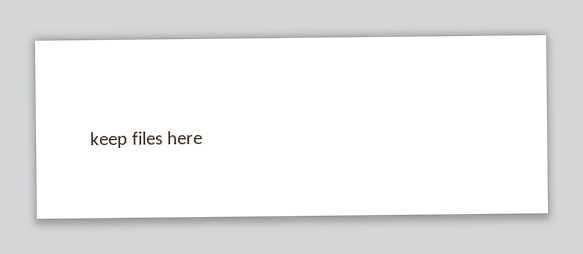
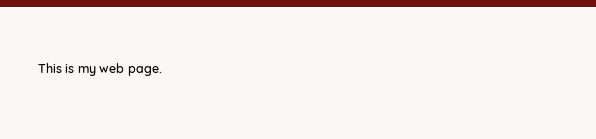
[90,130,203,149] keep files here -> [38,63,162,76] This is my web page.

